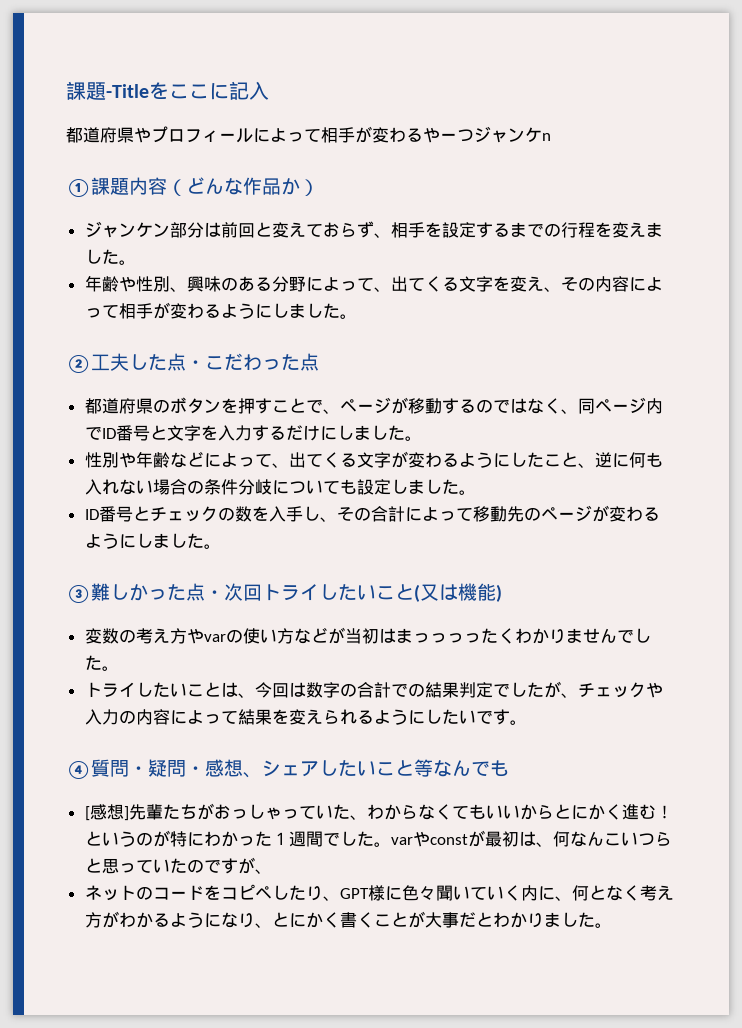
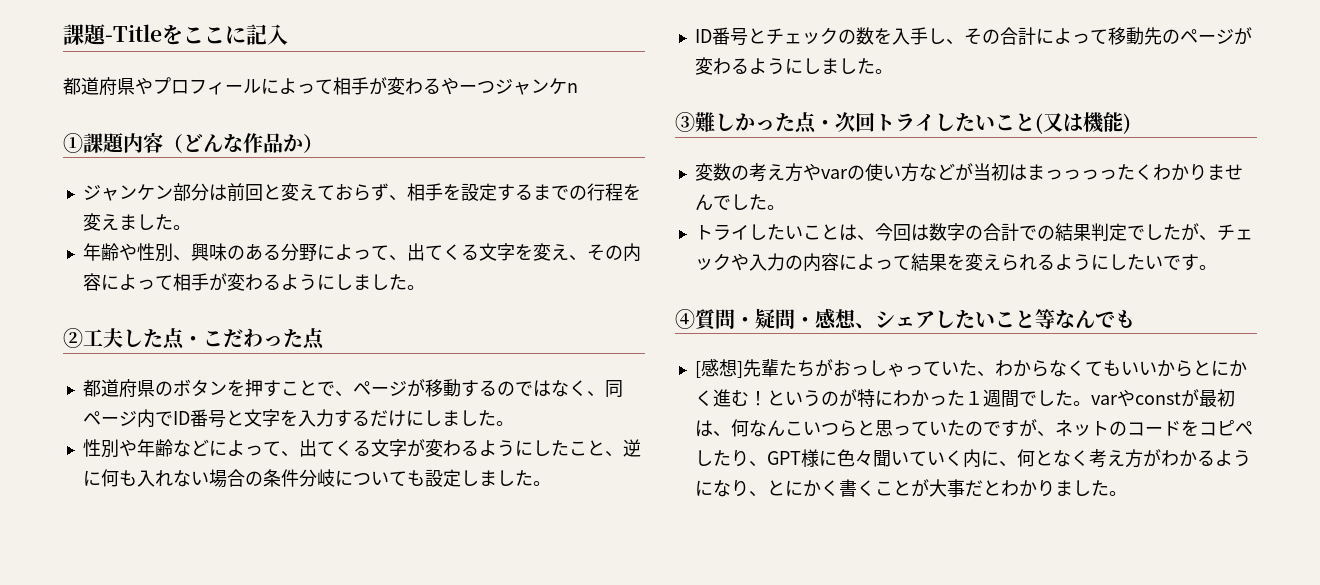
(272, 871) // -> (1055, 434) none

